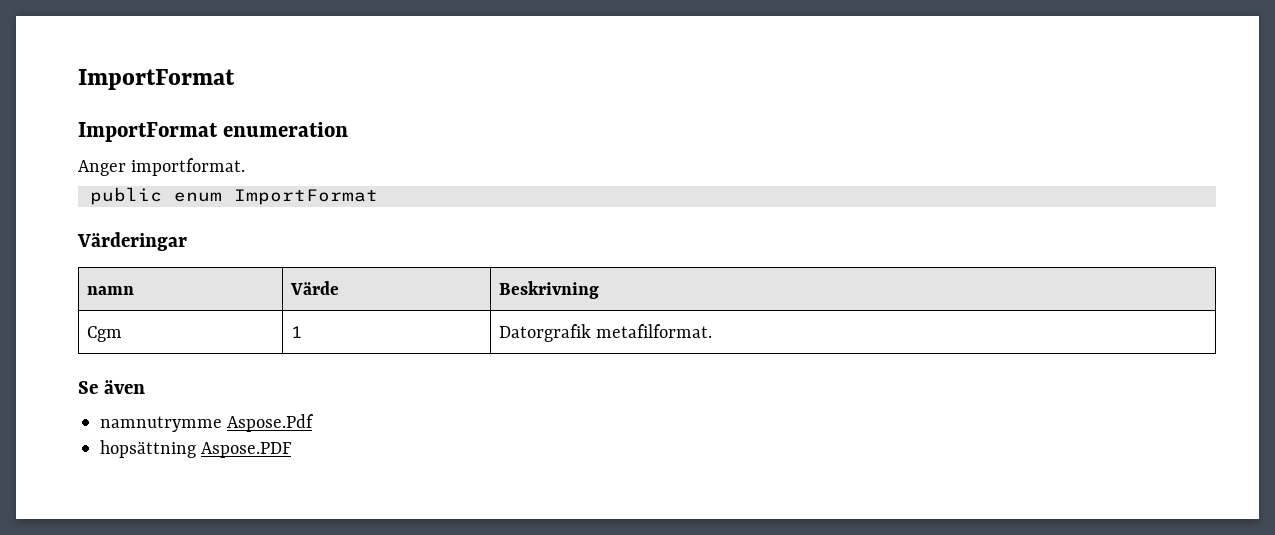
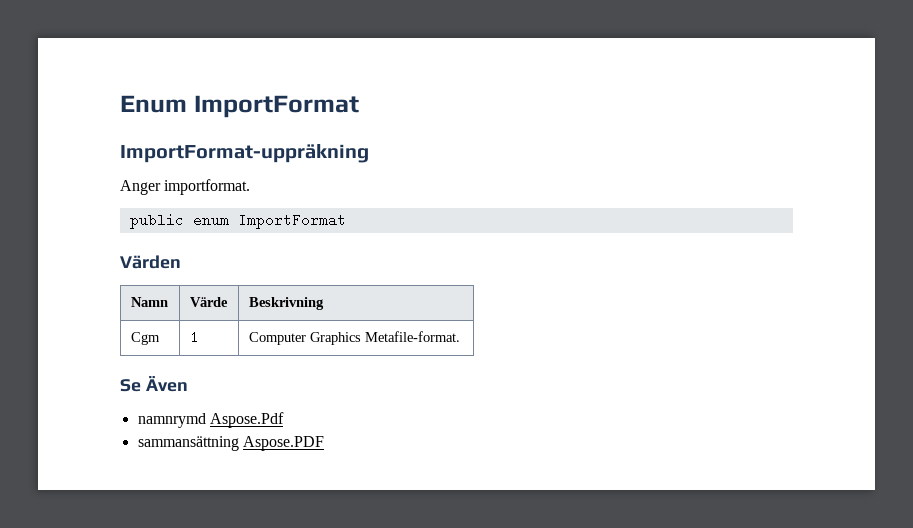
[78,69,235,90] [78,122,349,142] ImportFormat // ImportFormat enumeration -> [120,95,359,118] [120,144,369,163] Enum ImportFormat // ImportFormat-uppräkning
[77,232,187,251] [87,286,135,295] Värderingar // namn -> [120,255,181,269] [130,297,168,307] Värden // Namn
[499,324,713,342] Datorgrafik metafilformat. -> [248,331,460,345] Computer Graphics Metafile-format.
[103,380,145,394] [100,416,222,432] även // namnutrymme -> [145,376,188,392] [137,413,206,428] Även // namnrymd
[100,440,196,458] hopsättning -> [137,436,239,451] sammansättning

